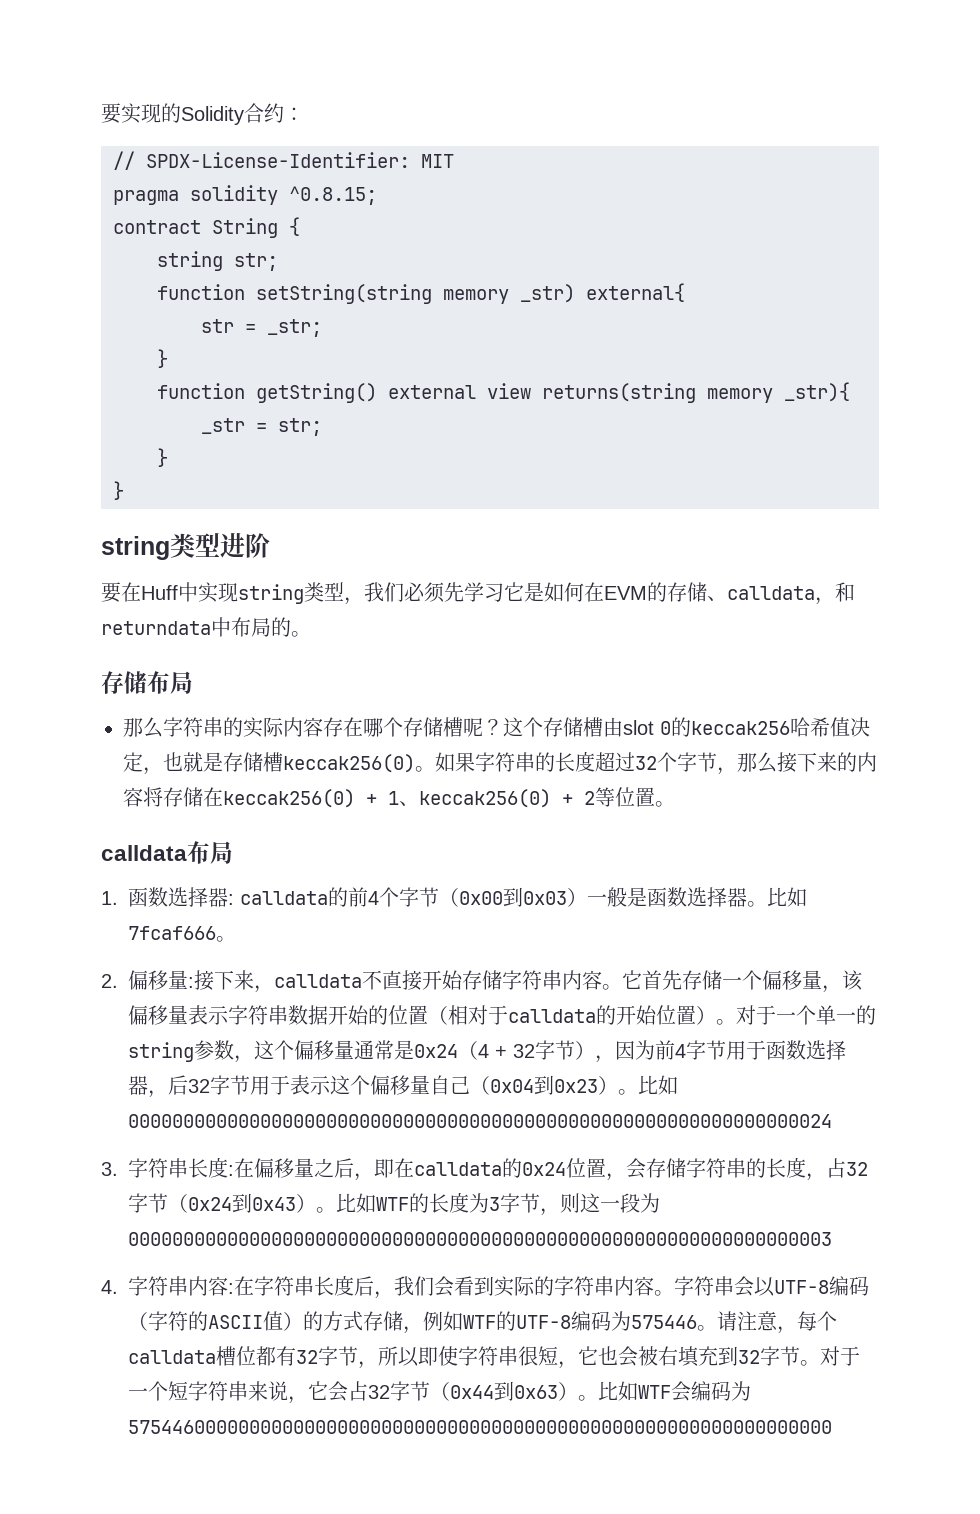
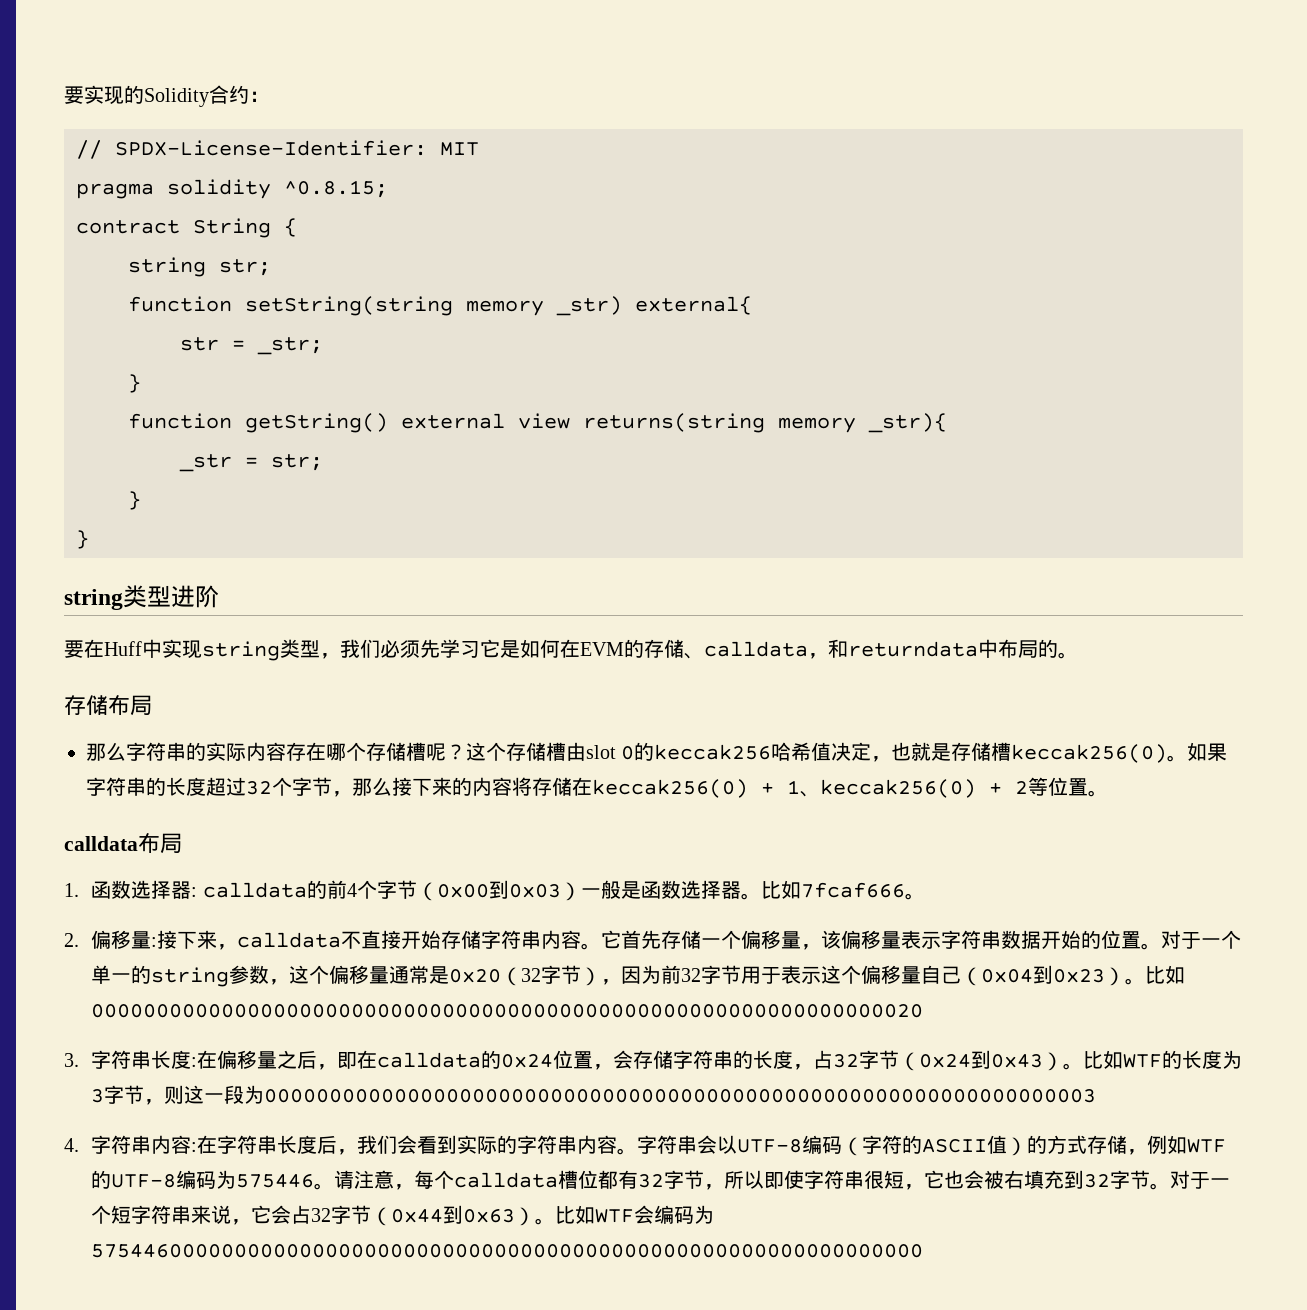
[428,1005,716,1025] （相对于calldata的开始位置） -> (1142, 940) none
[414,1041,507,1060] 0x24（4 + -> [449,967,522,986] 0x20（
[675,1040,846,1060] [128,1075,188,1098] 4字节用于函数选择器，后 -> (682, 974) none
[128,1114,832,1128] 0000000000000000000000000000000000000000000000000000000000000024 -> [91,1004,924,1018] 0000000000000000000000000000000000000000000000000000000000000020

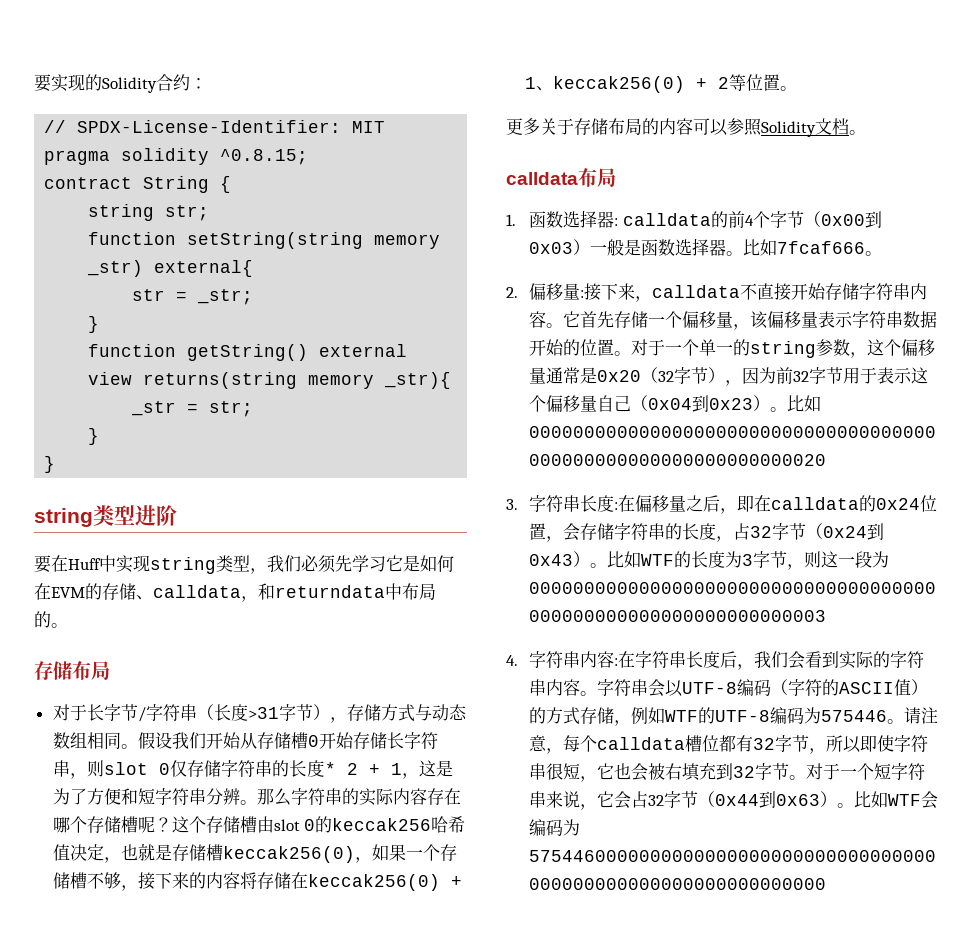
(152, 705) none -> [52,704,467,723] [52,732,438,749] [52,760,453,779] [52,788,257,805] 对于长字节/字符串（长度>31字节），存储方式与动态数组相同。假设我们开始从存储槽0开始存储长字符串，则slot 0仅存储字符串的长度* 2 + 1，这是为了方便和短字符串分辨。
[1167,742,1228,762] [86,777,392,797] 。如果字符串的长度超过32个字节，那么 -> [354,844,457,863] [52,872,138,891] ，如果一个存储槽不够，
(1108, 793) none -> [506,118,866,137] // 更多关于存储布局的内容可以参照Solidity文档。

